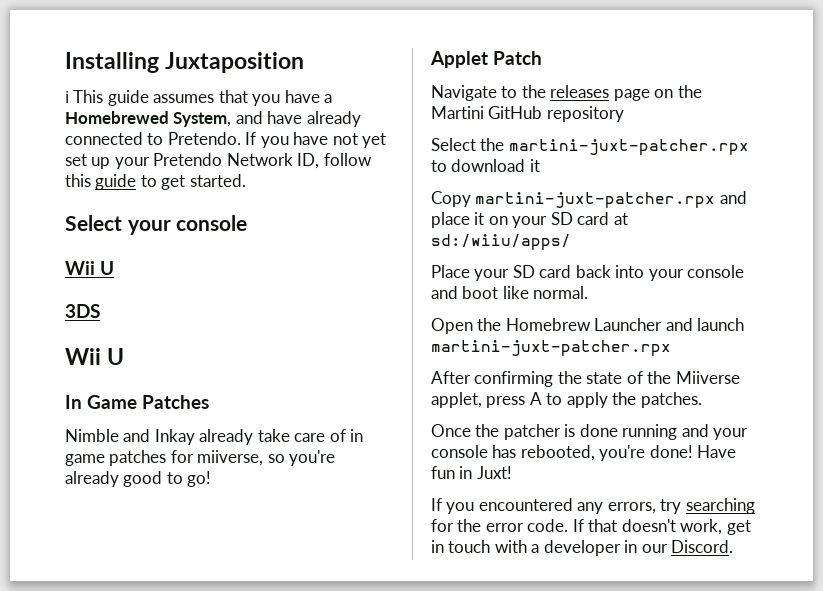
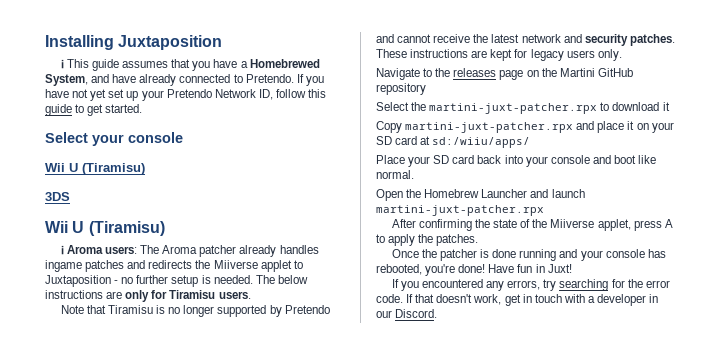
(114, 268) none -> [82,163,145,175] (Tiramisu)
[65,395,209,409] [65,429,364,445] [65,450,336,466] [65,471,212,487] [430,51,542,68] // In Game Patches // Nimble and Inkay already take care of in game patches for miiverse, so you're already good to go! // Applet Patch -> [88,221,165,236] [60,245,319,257] [45,260,303,272] [45,275,308,287] [45,290,251,302] [60,305,330,317] [376,34,675,46] [376,49,622,61] (Tiramisu) // ℹ Aroma users: The Aroma patcher already handles ingame patches and redirects the Miiverse applet to Juxtaposition - no further setup is needed. The below instructions are only for Tiramisu users. // Note that Tiramisu is no longer supported by Pretendo and cannot receive the latest network and security patches. These instructions are kept for legacy users only.

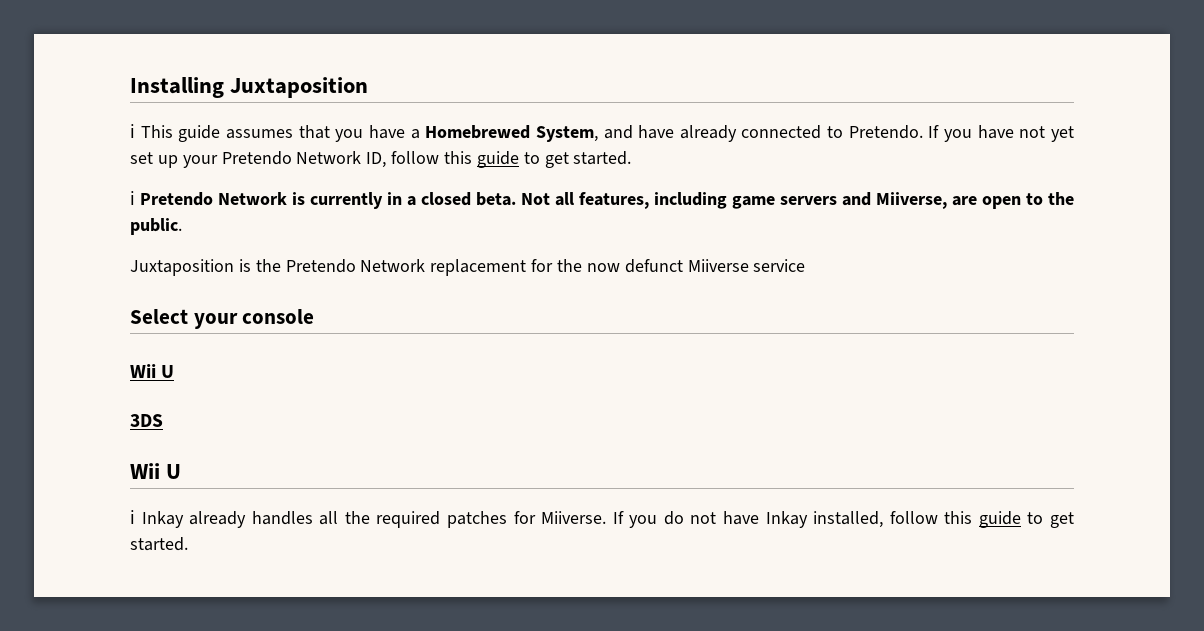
(143, 108) none -> [130,191,1074,209] [130,218,182,235] [130,259,806,276] // ℹ Pretendo Network is currently in a closed beta. Not all features, including game servers and Miiverse, are open to the public. // Juxtaposition is the Pretendo Network replacement for the now defunct Miiverse service
[82,163,145,175] (Tiramisu) -> (175, 371) none
[88,221,165,236] [60,245,319,257] [45,260,303,272] [45,275,308,287] [45,290,251,302] [60,305,330,317] [376,34,675,46] [376,49,622,61] [376,68,633,80] [376,83,426,95] [376,102,670,114] [376,121,674,133] [376,136,531,148] [376,155,657,167] [376,170,414,179] [376,189,585,201] [376,205,544,216] [391,219,673,231] [376,234,479,246] [391,249,666,261] [376,264,572,276] [391,279,670,291] [376,294,659,306] [376,309,438,318] (Tiramisu) // ℹ Aroma users: The Aroma patcher already handles ingame patches and redirects the Miiverse applet to Juxtaposition - no further setup is needed. The below instructions are only for Tiramisu users. // Note that Tiramisu is no longer supported by Pretendo and cannot receive the latest network and security patches. These instructions are kept for legacy users only. // Navigate to the releases page on the Martini GitHub repository // Select the martini-juxt-patcher.rpx to download it // Copy martini-juxt-patcher.rpx and place it on your SD card at sd:/wiiu/apps/ // Place your SD card back into your console and boot like normal. // Open the Homebrew Launcher and launch martini-juxt-patcher.rpx // After confirming the state of the Miiverse applet, press A to apply the patches. // Once the patcher is done running and your console has rebooted, you're done! Have fun in Juxt! // If you encountered any errors, try searching for the error code. If that doesn't work, get in touch with a developer in our Discord. -> [130,510,1074,528] [130,537,188,551] // ℹ Inkay already handles all the required patches for Miiverse. If you do not have Inkay installed, follow this guide to get started.

